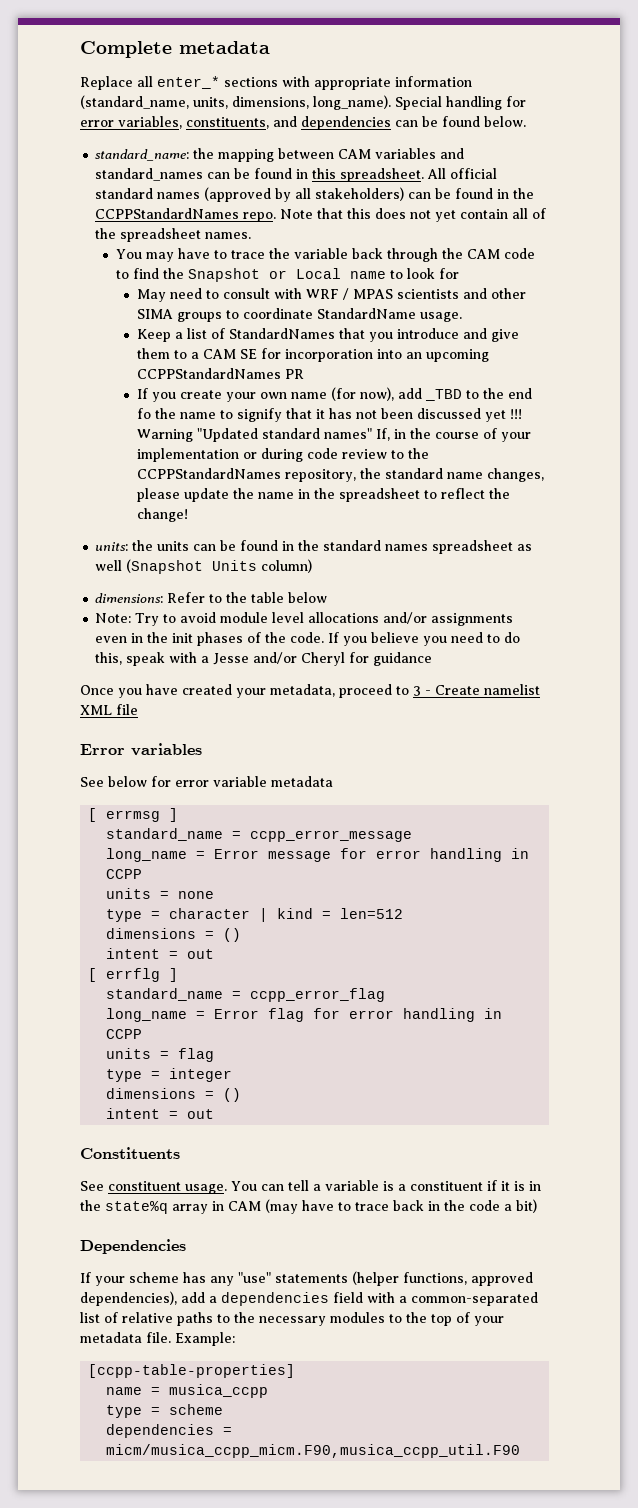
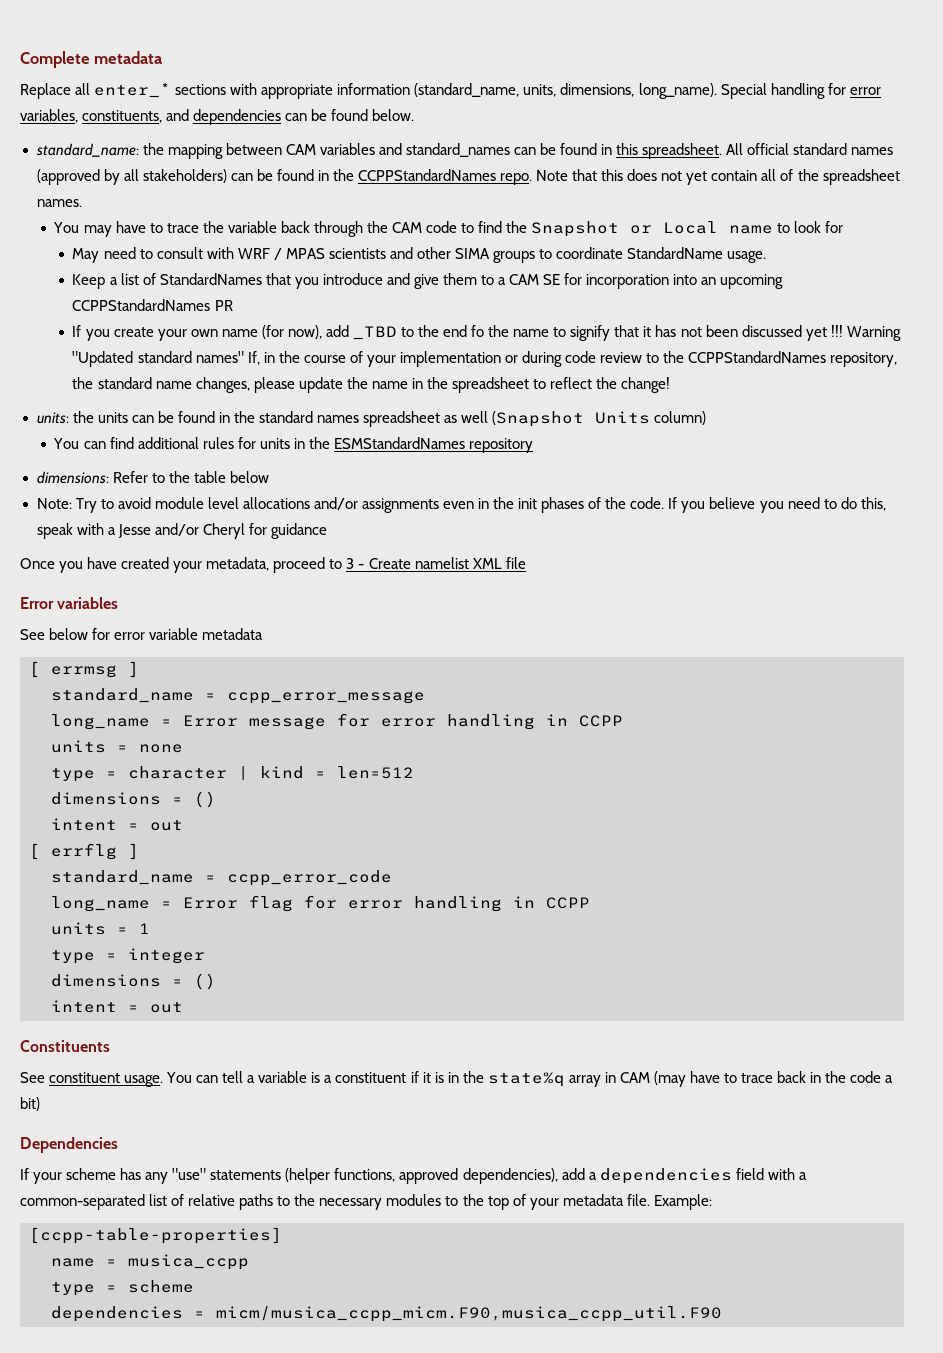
(313, 566) none -> [53,437,533,453] // You can find additional rules for units in the ESMStandardNames repository
[250,988,386,1002] ccpp_error_flag -> [227,870,392,886] ccpp_error_code
[178,1048,215,1062] flag -> [139,923,150,934] 1

